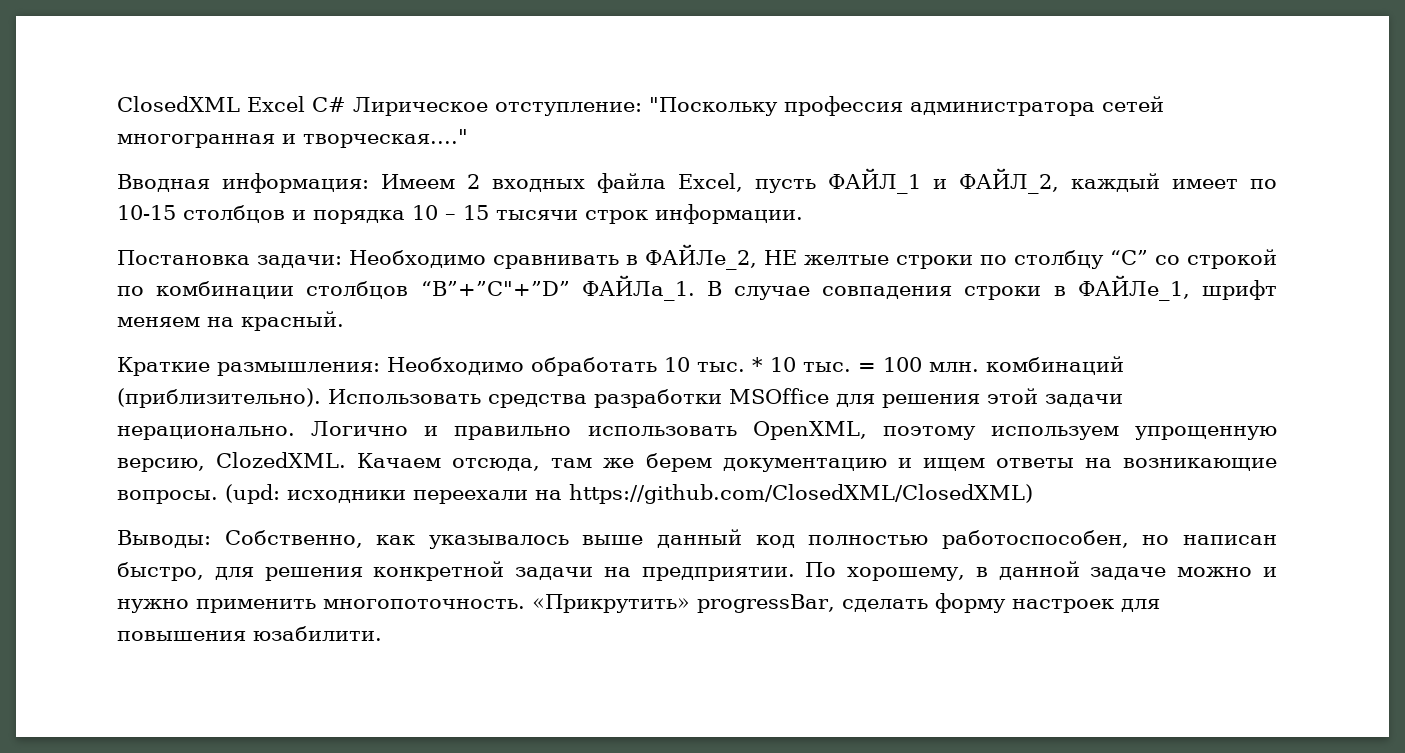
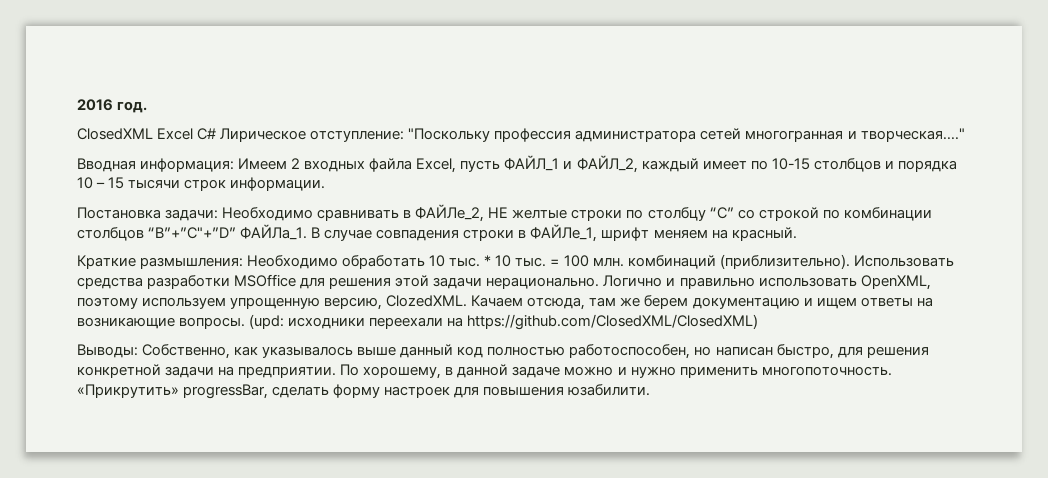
(117, 104) none -> [77,99,148,113] 2016 год. //

